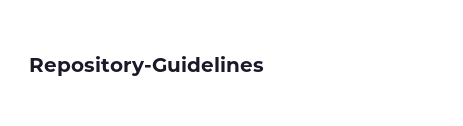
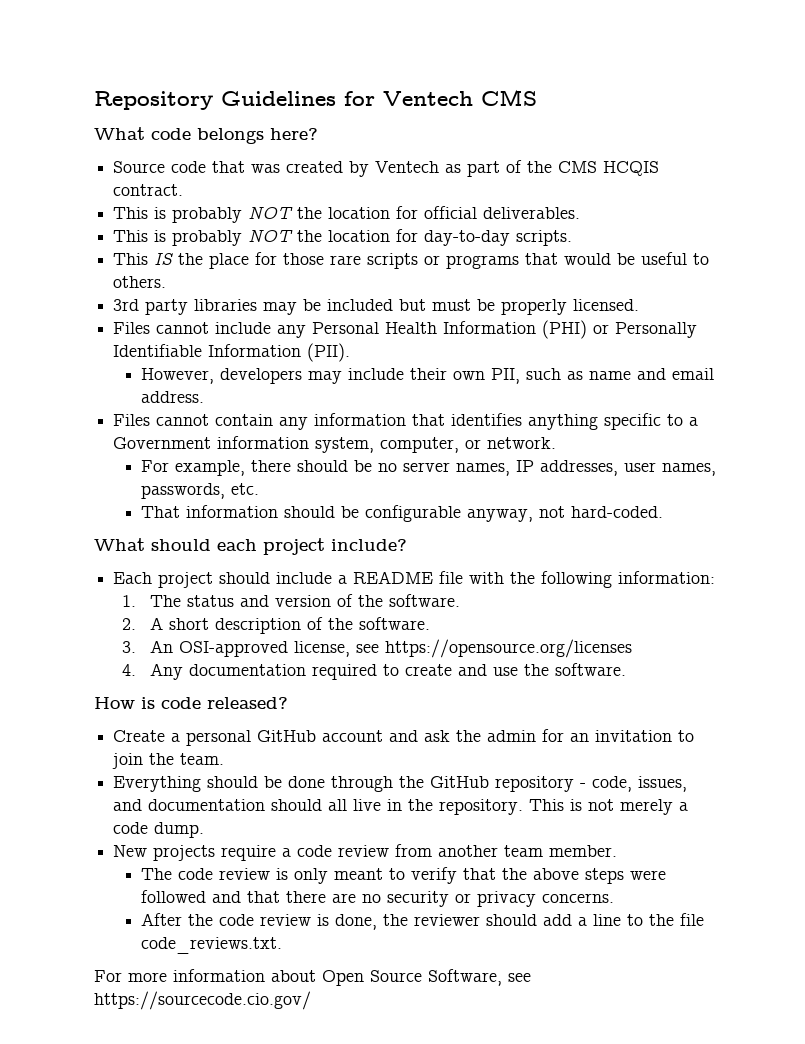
[29,56,264,76] Repository-Guidelines -> [94,89,537,110] [94,127,318,144] [113,160,660,177] [113,184,184,196] [113,206,581,223] [113,229,573,246] [113,252,710,269] [113,276,167,288] [113,299,640,315] [113,320,698,339] [113,343,351,362] [141,368,715,384] [141,391,205,403] [113,413,699,430] [113,436,557,453] [141,460,717,476] [141,483,260,499] [141,505,664,522] [94,538,407,555] [113,571,716,588] [122,594,461,607] [122,617,431,634] [122,639,633,658] [122,663,627,680] [94,697,288,709] [113,729,695,746] [112,753,225,769] [113,776,688,792] [113,799,689,815] [113,822,205,838] [113,844,618,861] [141,867,667,884] [141,890,615,907] [141,913,705,930] [141,937,283,954] [94,969,531,986] [94,991,311,1010] Repository Guidelines for Ventech CMS // What code belongs here? // Source code that was created by Ventech as part of the CMS HCQIS contract. // This is probably NOT the location for official deliverables. // This is probably NOT the location for day-to-day scripts. // This IS the place for those rare scripts or programs that would be useful to others. // 3rd party libraries may be included but must be properly licensed. // Files cannot include any Personal Health Information (PHI) or Personally Identifiable Information (PII). // However, developers may include their own PII, such as name and email address. // Files cannot contain any information that identifies anything specific to a Government information system, computer, or network. // For example, there should be no server names, IP addresses, user names, passwords, etc. // That information should be configurable anyway, not hard-coded. // What should each project include? // Each project should include a README file with the following information: // 1. The status and version of the software. // 2. A short description of the software. // 3. An OSI-approved license, see https://opensource.org/licenses // 4. Any documentation required to create and use the software. // How is code released? // Create a personal GitHub account and ask the admin for an invitation to join the team. // Everything should be done through the GitHub repository - code, issues, and documentation should all live in the repository. This is not merely a code dump. // New projects require a code review from another team member. // The code review is only meant to verify that the above steps were followed and that there are no security or privacy concerns. // After the code review is done, the reviewer should add a line to the file code_reviews.txt. // For more information about Open Source Software, see https://sourcecode.cio.gov/

